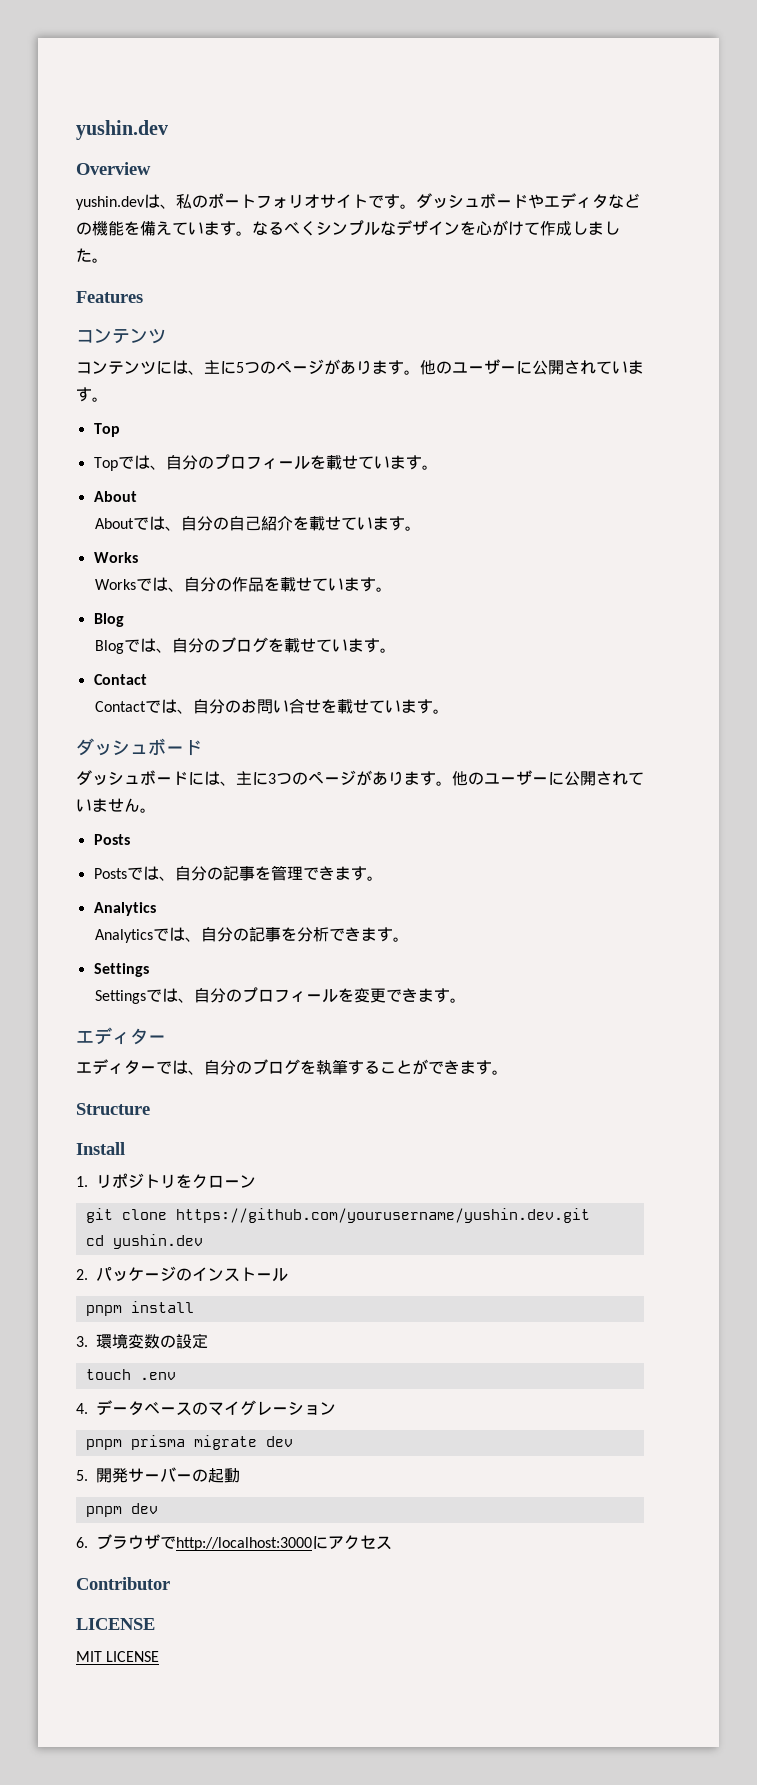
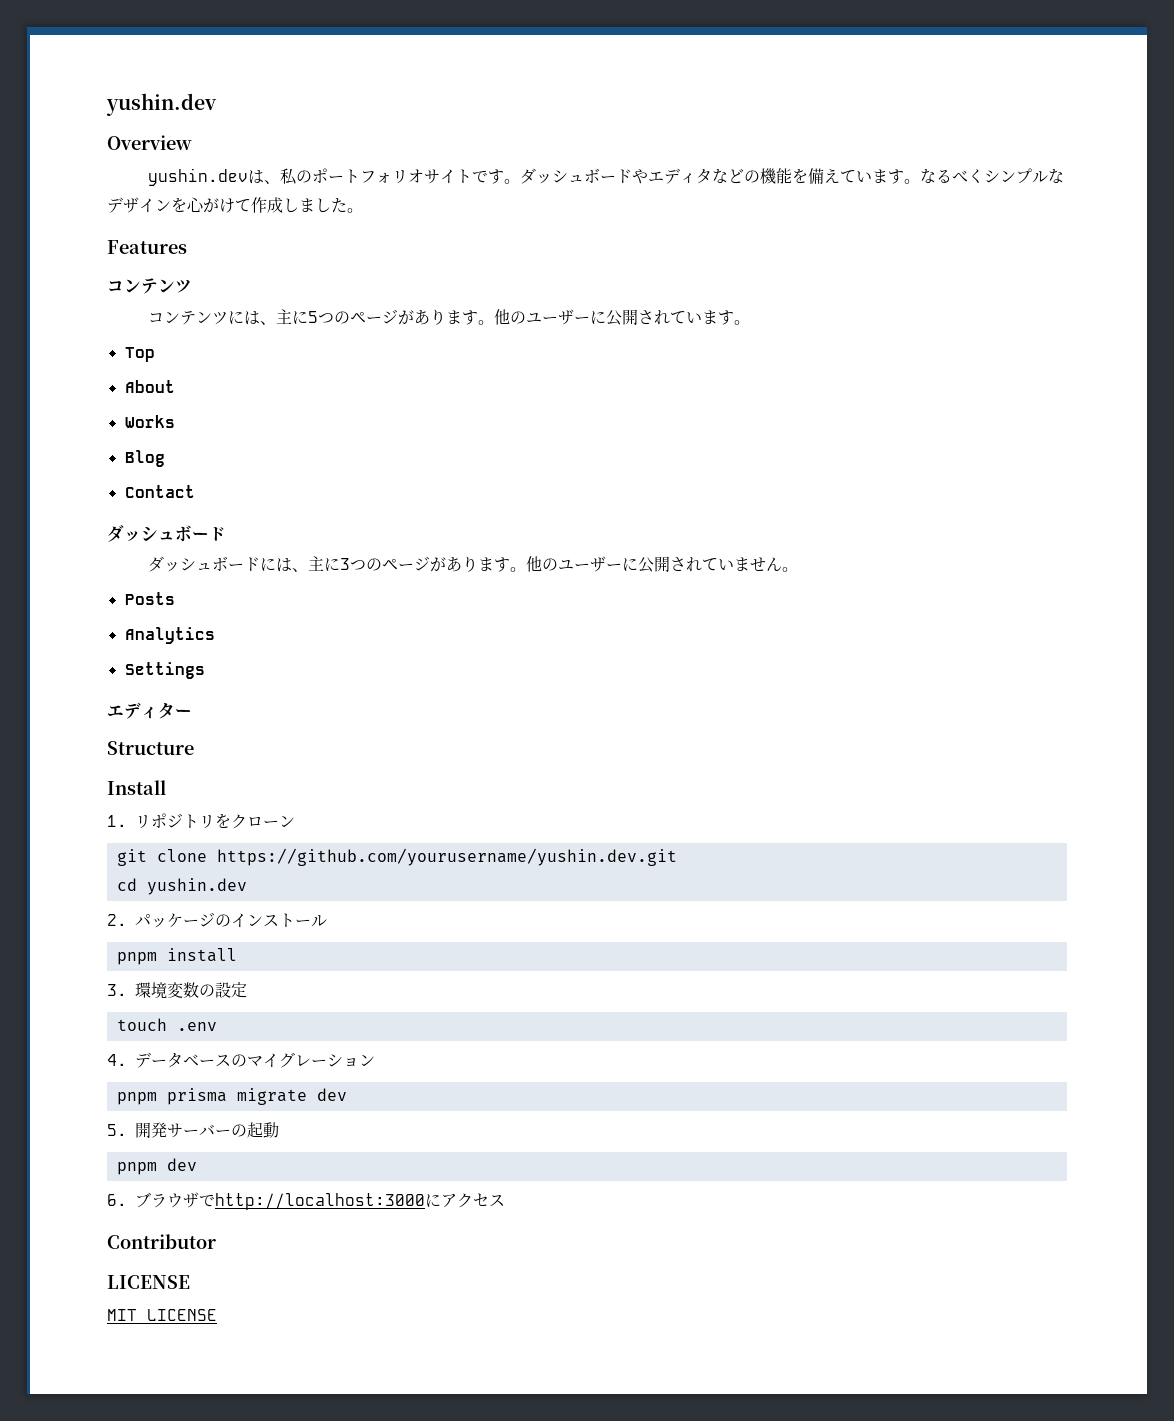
[93,454,438,471] [93,491,137,502] [95,516,422,531] [93,552,138,563] [95,577,393,592] [93,613,124,627] [95,637,397,654] [93,674,147,685] [95,698,450,714] Topでは、自分のプロフィールを載せています。 // About // Aboutでは、自分の自己紹介を載せています。 // Works // Worksでは、自分の作品を載せています。 // Blog // Blogでは、自分のブログを載せています。 // Contact // Contactでは、自分のお問い合せを載せています。 -> [124,380,175,393] [124,415,175,428] [124,450,165,467] [124,485,195,498] About // Works // Blog // Contact
[93,865,383,881] [93,902,156,916] [95,927,410,943] [93,963,149,977] [95,987,467,1004] [76,1027,166,1045] [76,1059,508,1075] Postsでは、自分の記事を管理できます。 // Analytics // Analyticsでは、自分の記事を分析できます。 // Settings // Settingsでは、自分のプロフィールを変更できます。 // エディター // エディターでは、自分のブログを執筆することができます。 -> [124,627,215,644] [124,662,205,679] [107,702,192,719] Analytics // Settings // エディター

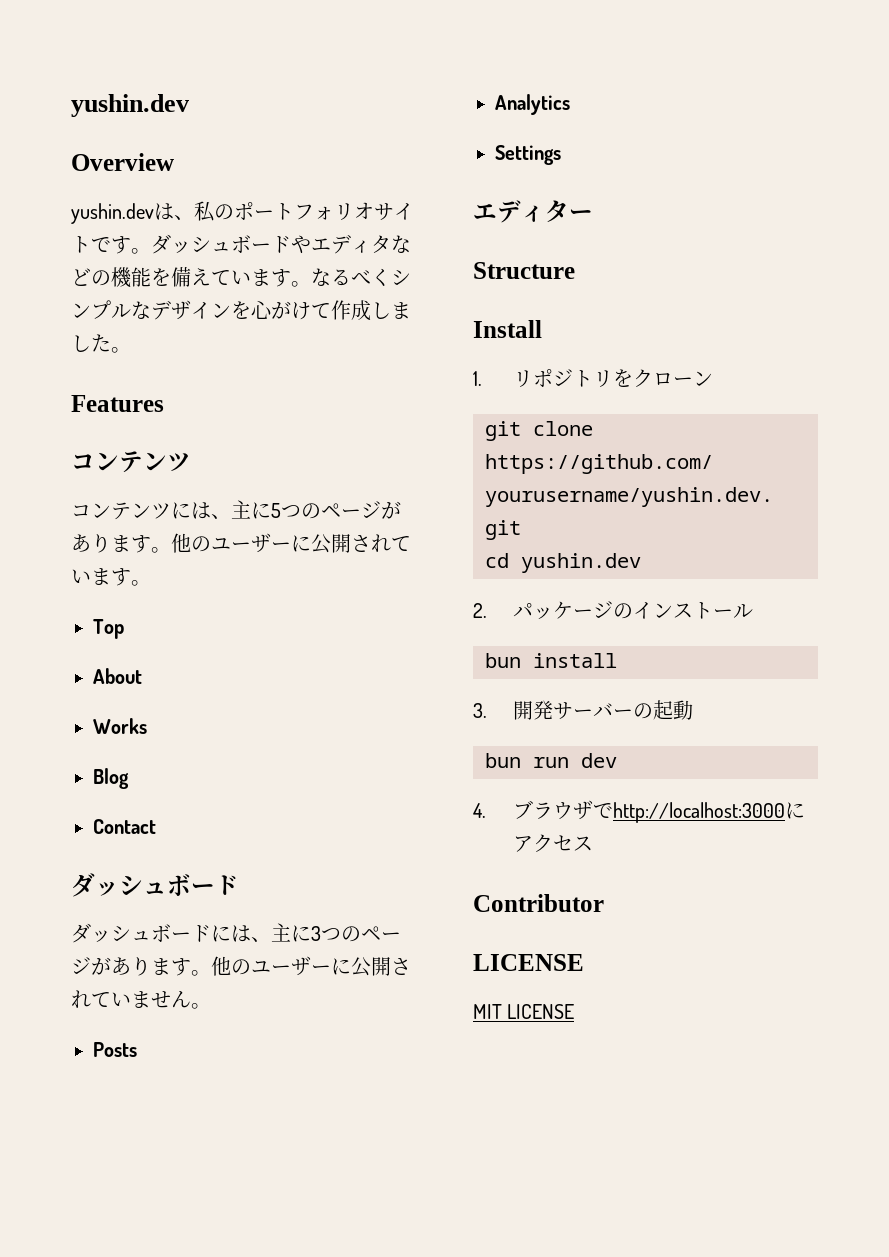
[116,952,157,965] pnpm -> [485,653,521,668] bun
[135,982,247,999] [116,1018,217,1031] [107,1052,375,1068] [116,1088,347,1105] [107,1124,127,1136] 環境変数の設定 // touch .env // 4.データベースのマイグレーション // pnpm prisma migrate dev // 5. -> (487, 710) none
[116,1158,197,1175] [107,1194,127,1206] pnpm dev // 6. -> [485,753,617,768] [473,803,486,818] bun run dev // 4.

